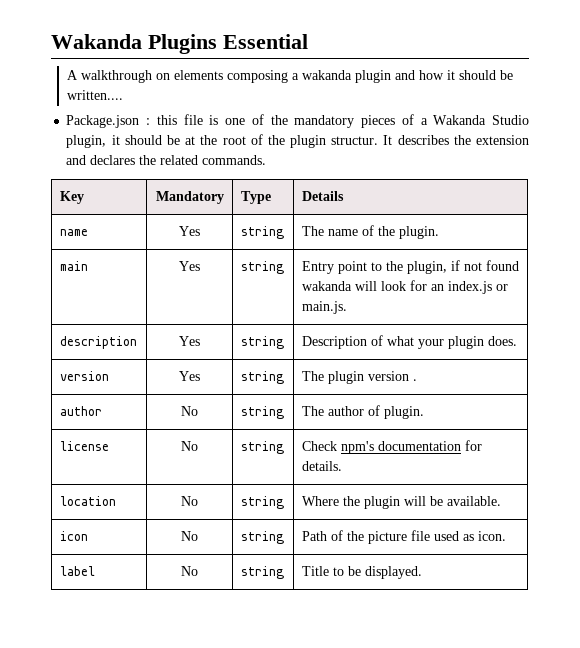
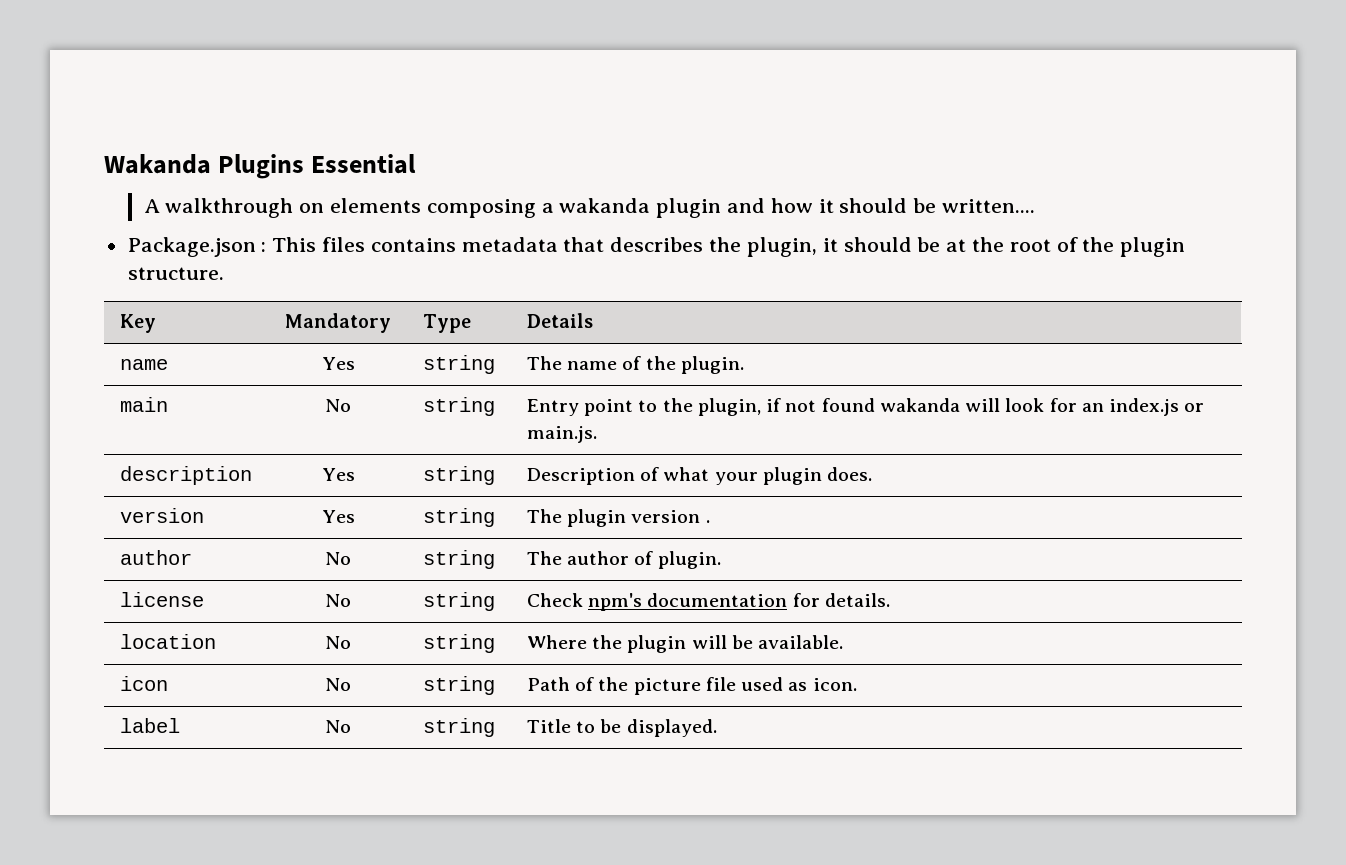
[156,114,529,128] this file is one of the mandatory pieces of a Wakanda Studio -> [272,237,742,252] This files contains metadata that describes the
[331,135,530,145] [66,155,267,165] structur. It describes the extension and declares the related commands. -> [127,267,224,280] structure.
[179,261,200,271] Yes -> [325,399,351,412] No

